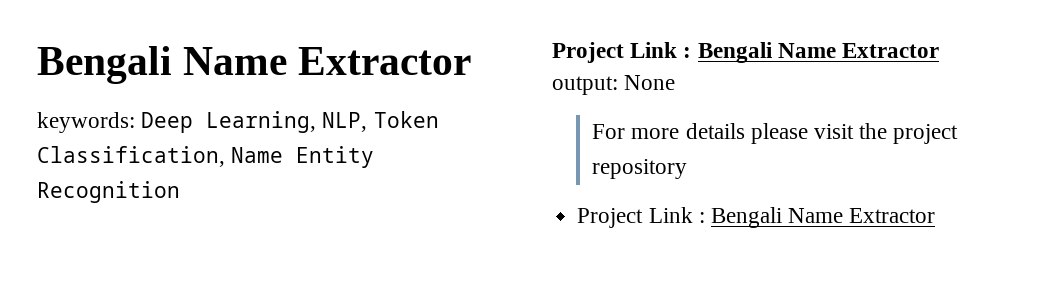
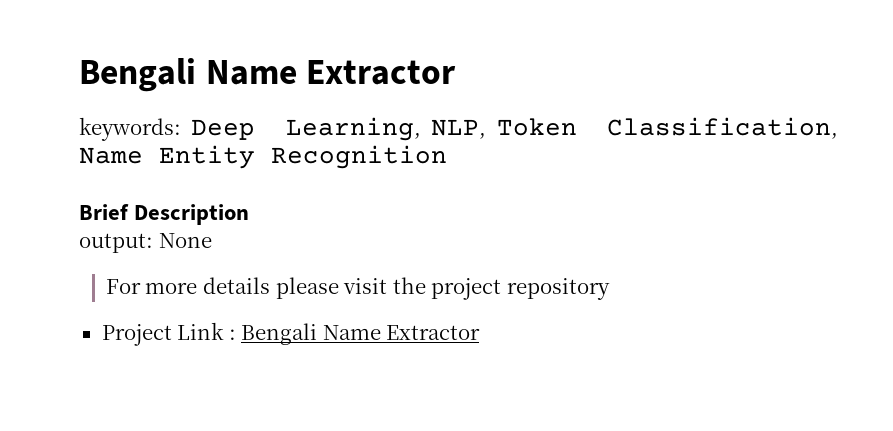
[552,42,940,63] Project Link : Bengali Name Extractor -> [79,204,250,225] Brief Description

